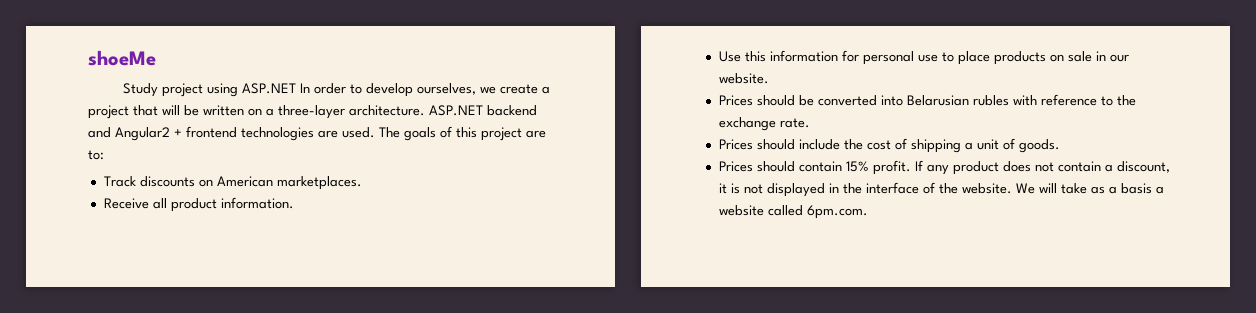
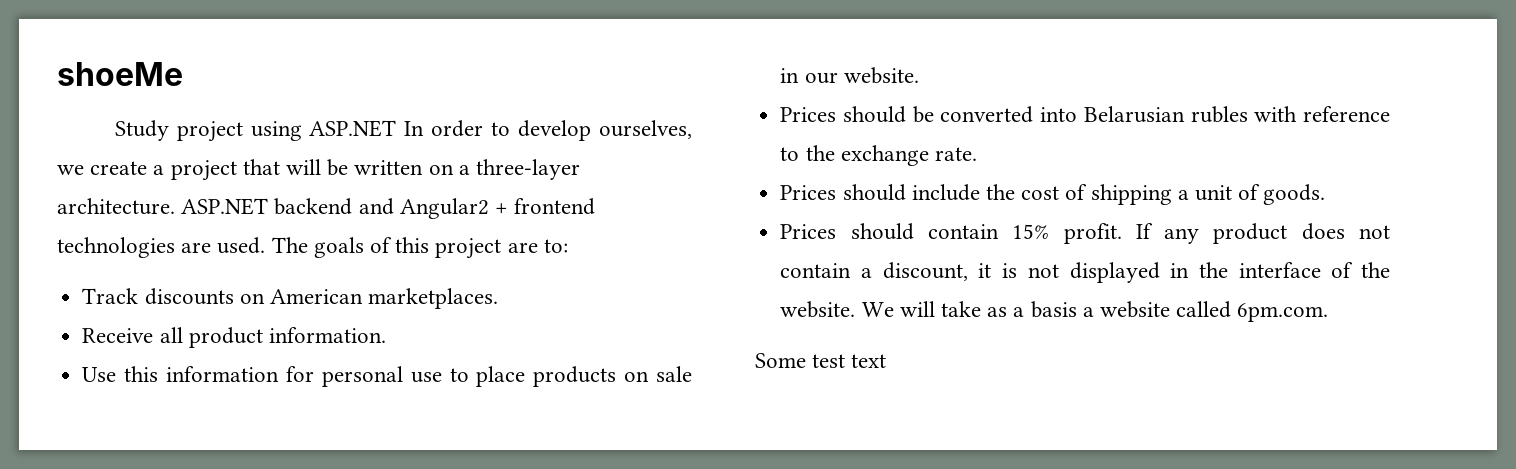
(868, 212) none -> [755,353,887,368] // Some test text

